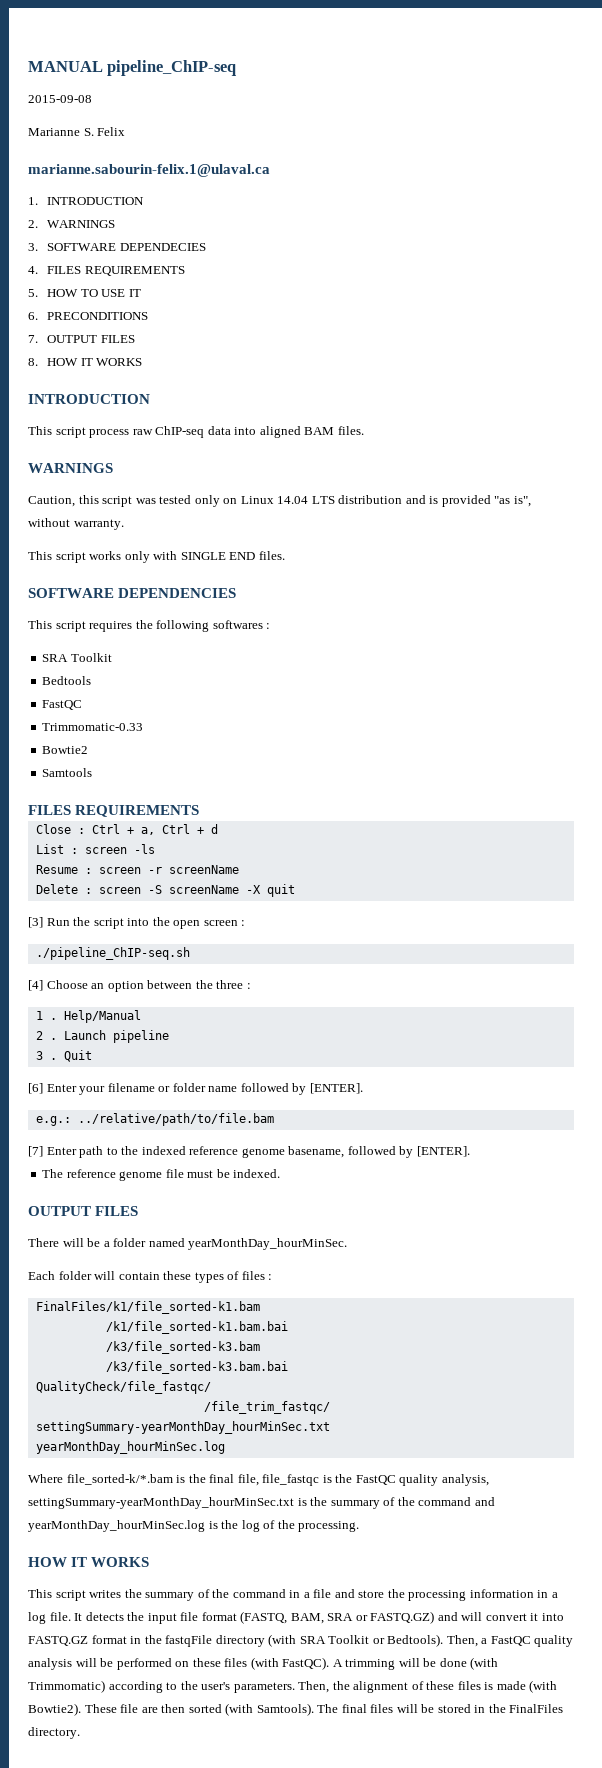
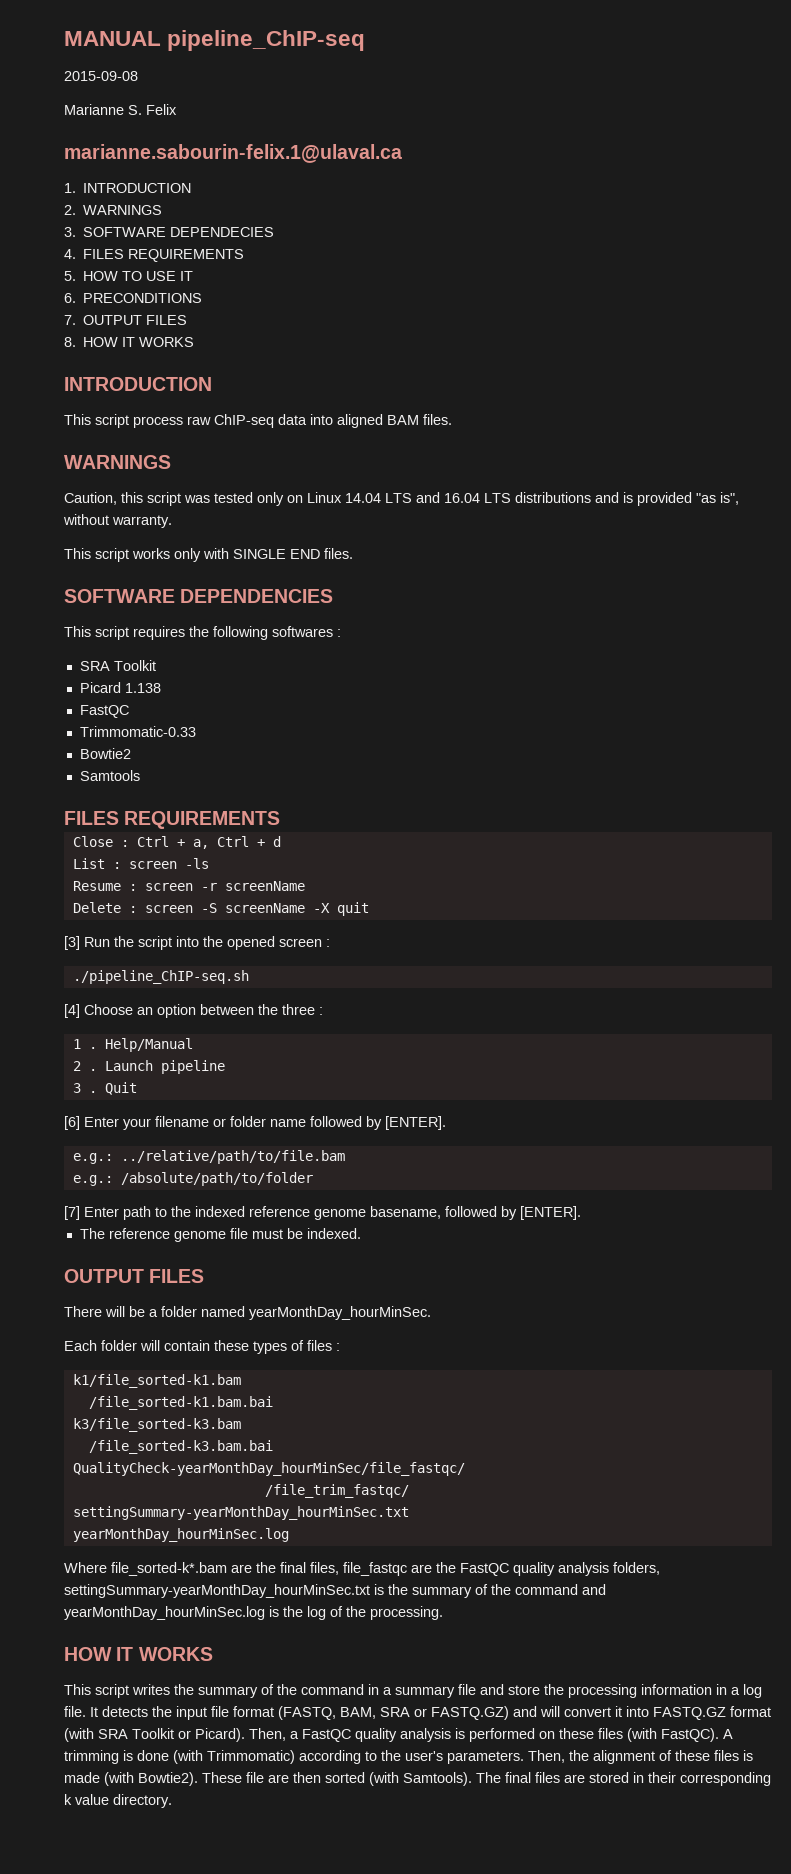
[338,495,403,504] distribution -> [416,492,591,503] and 16.04 LTS distributions
[42,676,92,685] Bedtools -> [79,682,161,693] Picard 1.138
[173,920,201,929] open -> [227,936,275,950] opened
(274, 1119) none -> [72,1172,313,1186] // e.g.: /absolute/path/to/folder
[35,1301,260,1314] [105,1321,288,1334] [105,1341,260,1354] [105,1361,288,1374] [35,1381,211,1394] FinalFiles/k1/file_sorted-k1.bam // /k1/file_sorted-k1.bam.bai // /k3/file_sorted-k3.bam // /k3/file_sorted-k3.bam.bai // QualityCheck/file_fastqc/ -> [72,1374,241,1388] [88,1396,273,1410] [72,1418,241,1432] [88,1440,273,1454] [72,1462,465,1476] k1/file_sorted-k1.bam // /file_sorted-k1.bam.bai // k3/file_sorted-k3.bam // /file_sorted-k3.bam.bai // QualityCheck-yearMonthDay_hourMinSec/file_fastqc/
[66,1474,332,1486] file_sorted-k/*.bam is the final file, file_fastqc is -> [111,1562,432,1576] file_sorted-k*.bam are the final files, file_fastqc are
[441,1474,489,1486] analysis, -> [558,1562,660,1576] analysis folders,
(310, 1595) none -> [395,1686,455,1698] summary
[130,1635,265,1647] in the fastqFile directory -> (771, 1711) none
[387,1634,444,1647] Bedtools). -> [195,1728,245,1742] Picard).
[75,1658,114,1667] will be -> [455,1728,465,1739] is
[398,1658,437,1667] will be -> [123,1750,133,1761] is
[396,1704,564,1713] will be stored in the FinalFiles -> [564,1772,771,1786] [64,1794,109,1805] are stored in their corresponding k value

